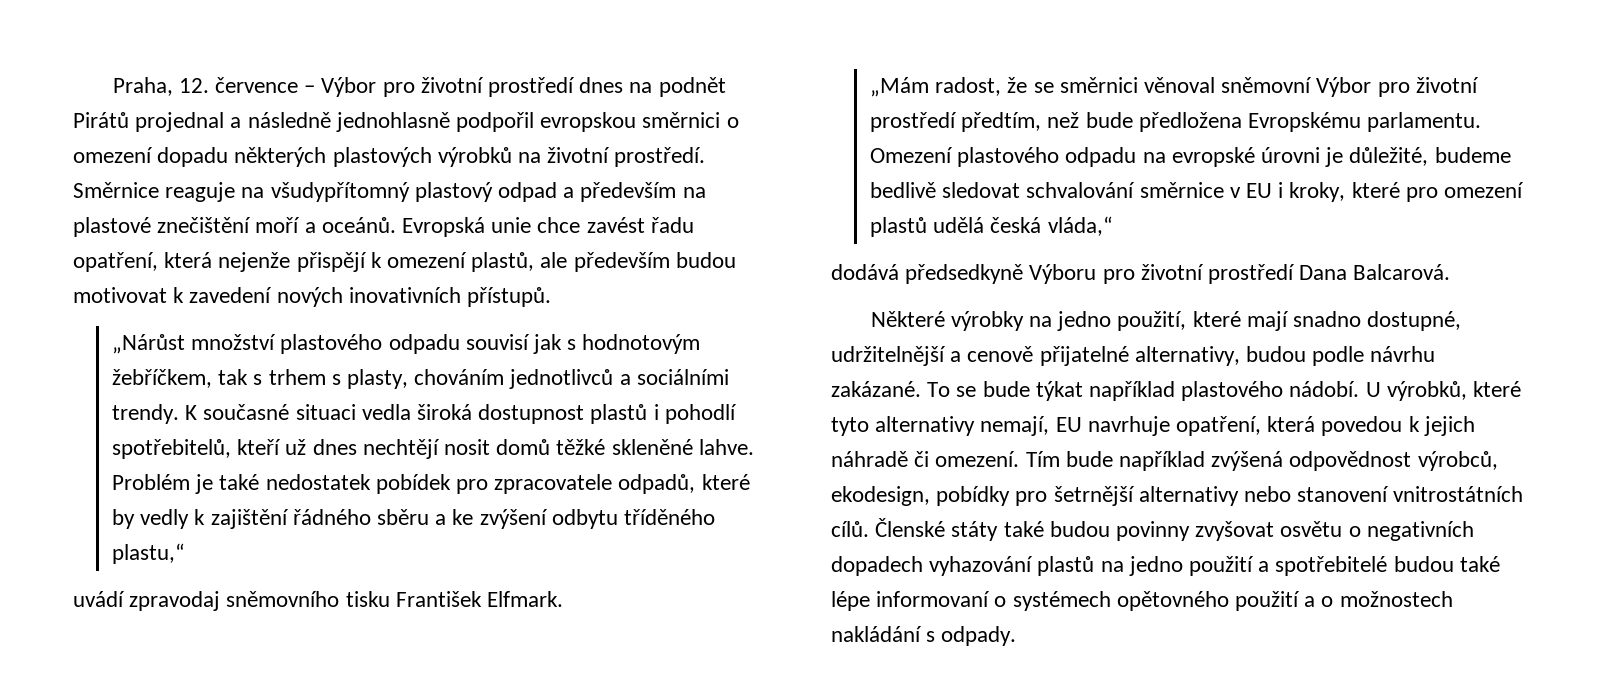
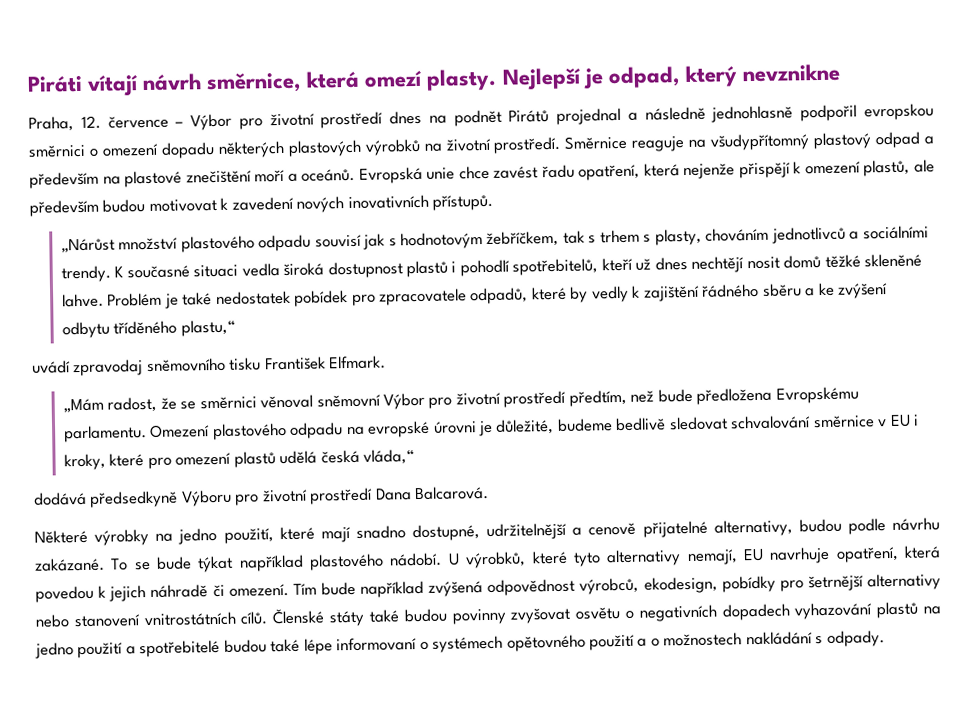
(112, 86) none -> [27,63,840,96] Piráti vítají návrh směrnice, která omezí plasty. Nejlepší je odpad, který nevznikne //

